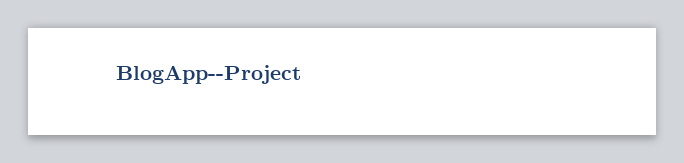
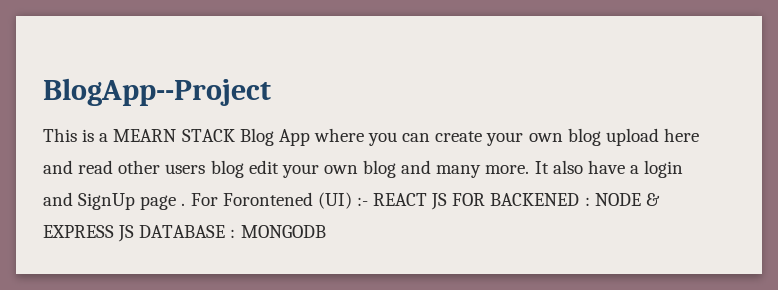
(301, 74) none -> [43,128,699,146] [43,160,684,178] [43,192,660,210] [43,225,326,242] // This is a MEARN STACK Blog App where you can create your own blog upload here and read other users blog edit your own blog and many more. It also have a login and SignUp page . For Forontened (UI) :- REACT JS FOR BACKENED : NODE & EXPRESS JS DATABASE : MONGODB

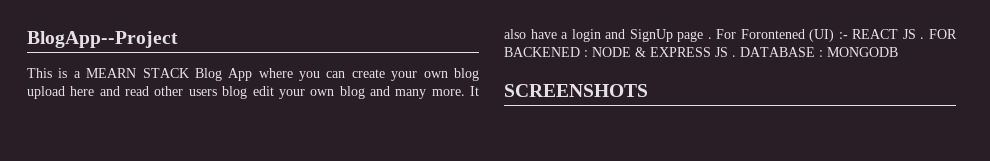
(448, 201) none -> [920,37,925,39] .
(135, 233) none -> [732,55,736,57] .
(326, 231) none -> [504,84,648,97] // SCREENSHOTS

